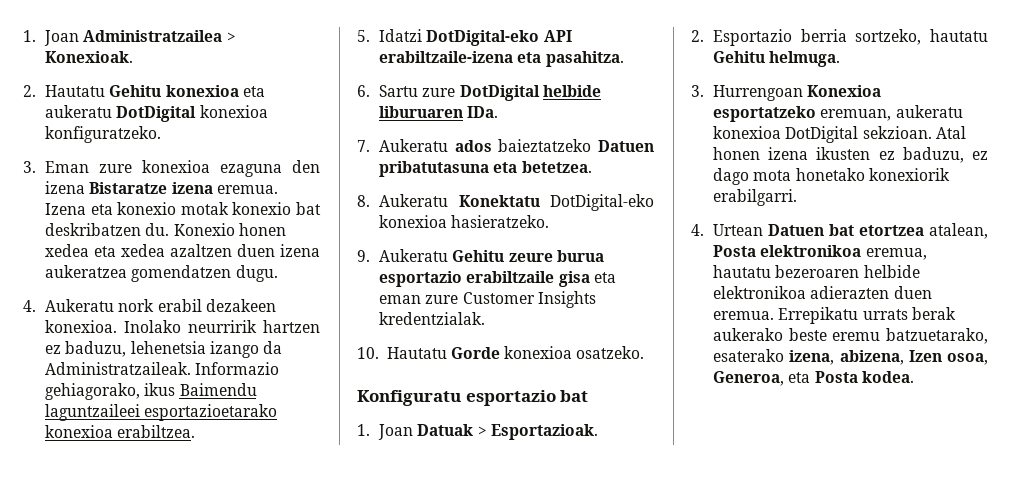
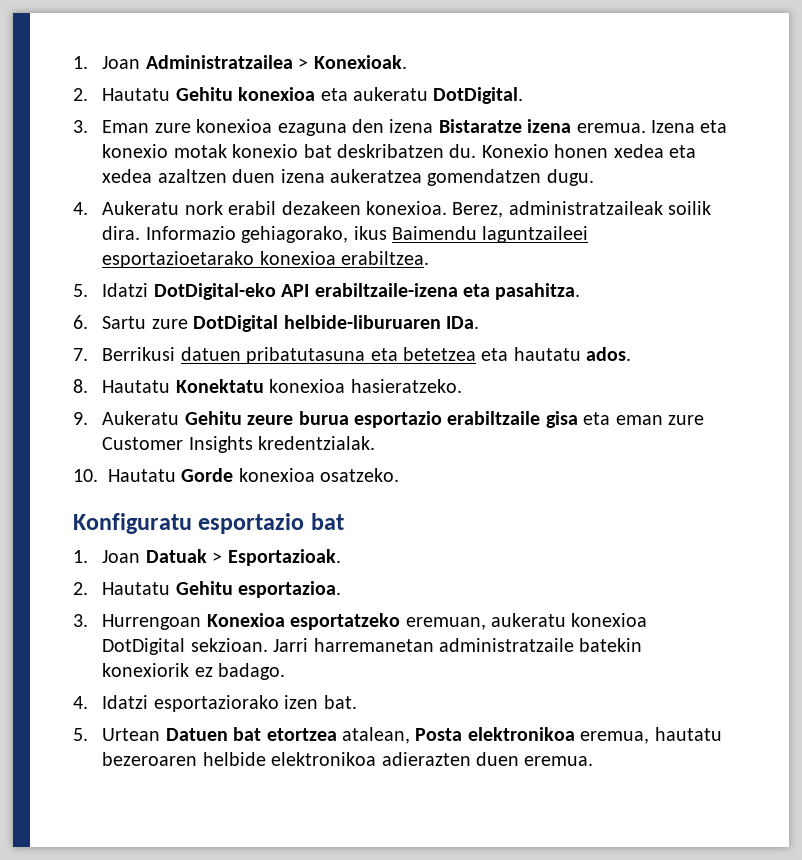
[116,105,268,122] [45,126,162,143] DotDigital konexioa konfiguratzeko. -> [433,87,524,104] DotDigital.
[124,320,320,333] [45,341,282,358] [45,362,192,375] Inolako neurririk hartzen ez baduzu, lehenetsia izango da Administratzaileak. -> [452,201,712,218] [102,226,141,240] Berez, administratzaileak soilik dira.
[542,85,601,97] [379,106,464,118] helbide liburuaren -> [283,315,441,329] helbide-liburuaren
[379,139,654,152] [379,161,592,177] [357,194,654,211] Aukeratu ados baieztatzeko Datuen pribatutasuna eta betetzea. // 8. Aukeratu Konektatu DotDigital-eko -> [102,347,632,364] [73,379,264,393] Berrikusi datuen pribatutasuna eta betetzea eta hautatu ados. // 8. Hautatu Konektatu
[713,29,988,46] [713,51,841,67] Esportazio berria sortzeko, hautatu Gehitu helmuga. -> [102,581,342,598] Hautatu Gehitu esportazioa.
[935,126,966,139] [713,147,988,163] [713,168,950,185] [713,189,798,206] [691,224,704,236] Atal honen izena ikusten ez baduzu, ez dago mota honetako konexiorik erabilgarri. // 4. -> [273,638,643,652] [102,663,286,680] [73,695,357,712] [73,728,88,741] Jarri harremanetan administratzaile batekin konexiorik ez badago. // 4. Idatzi esportaziorako izen bat. // 5.
[778,307,956,324] [713,328,988,344] [713,349,988,365] [713,371,914,386] Errepikatu urrats berak aukerako beste eremu batzuetarako, esaterako izena, abizena, Izen osoa, Generoa, eta Posta kodea. -> (594, 761) none

